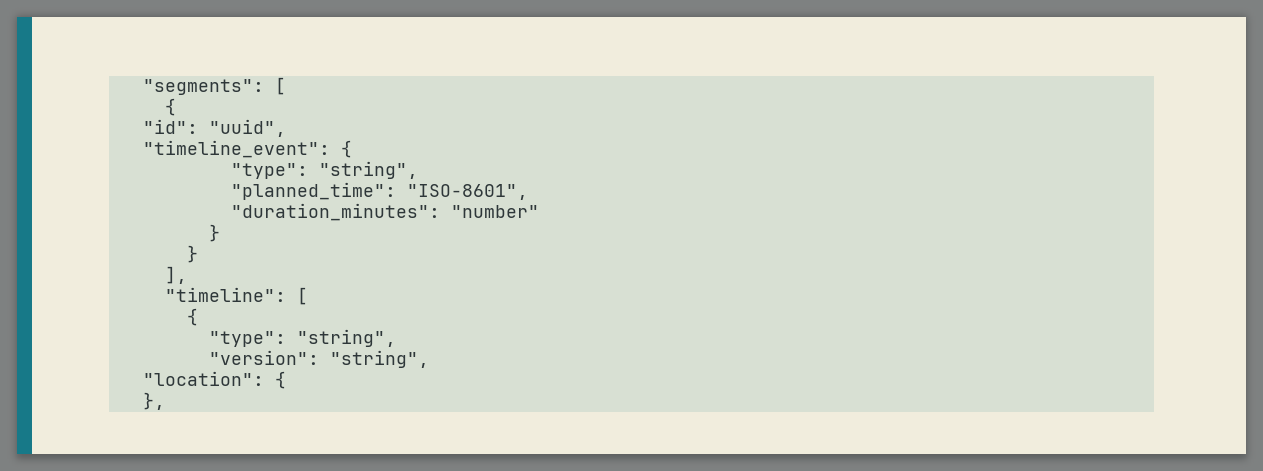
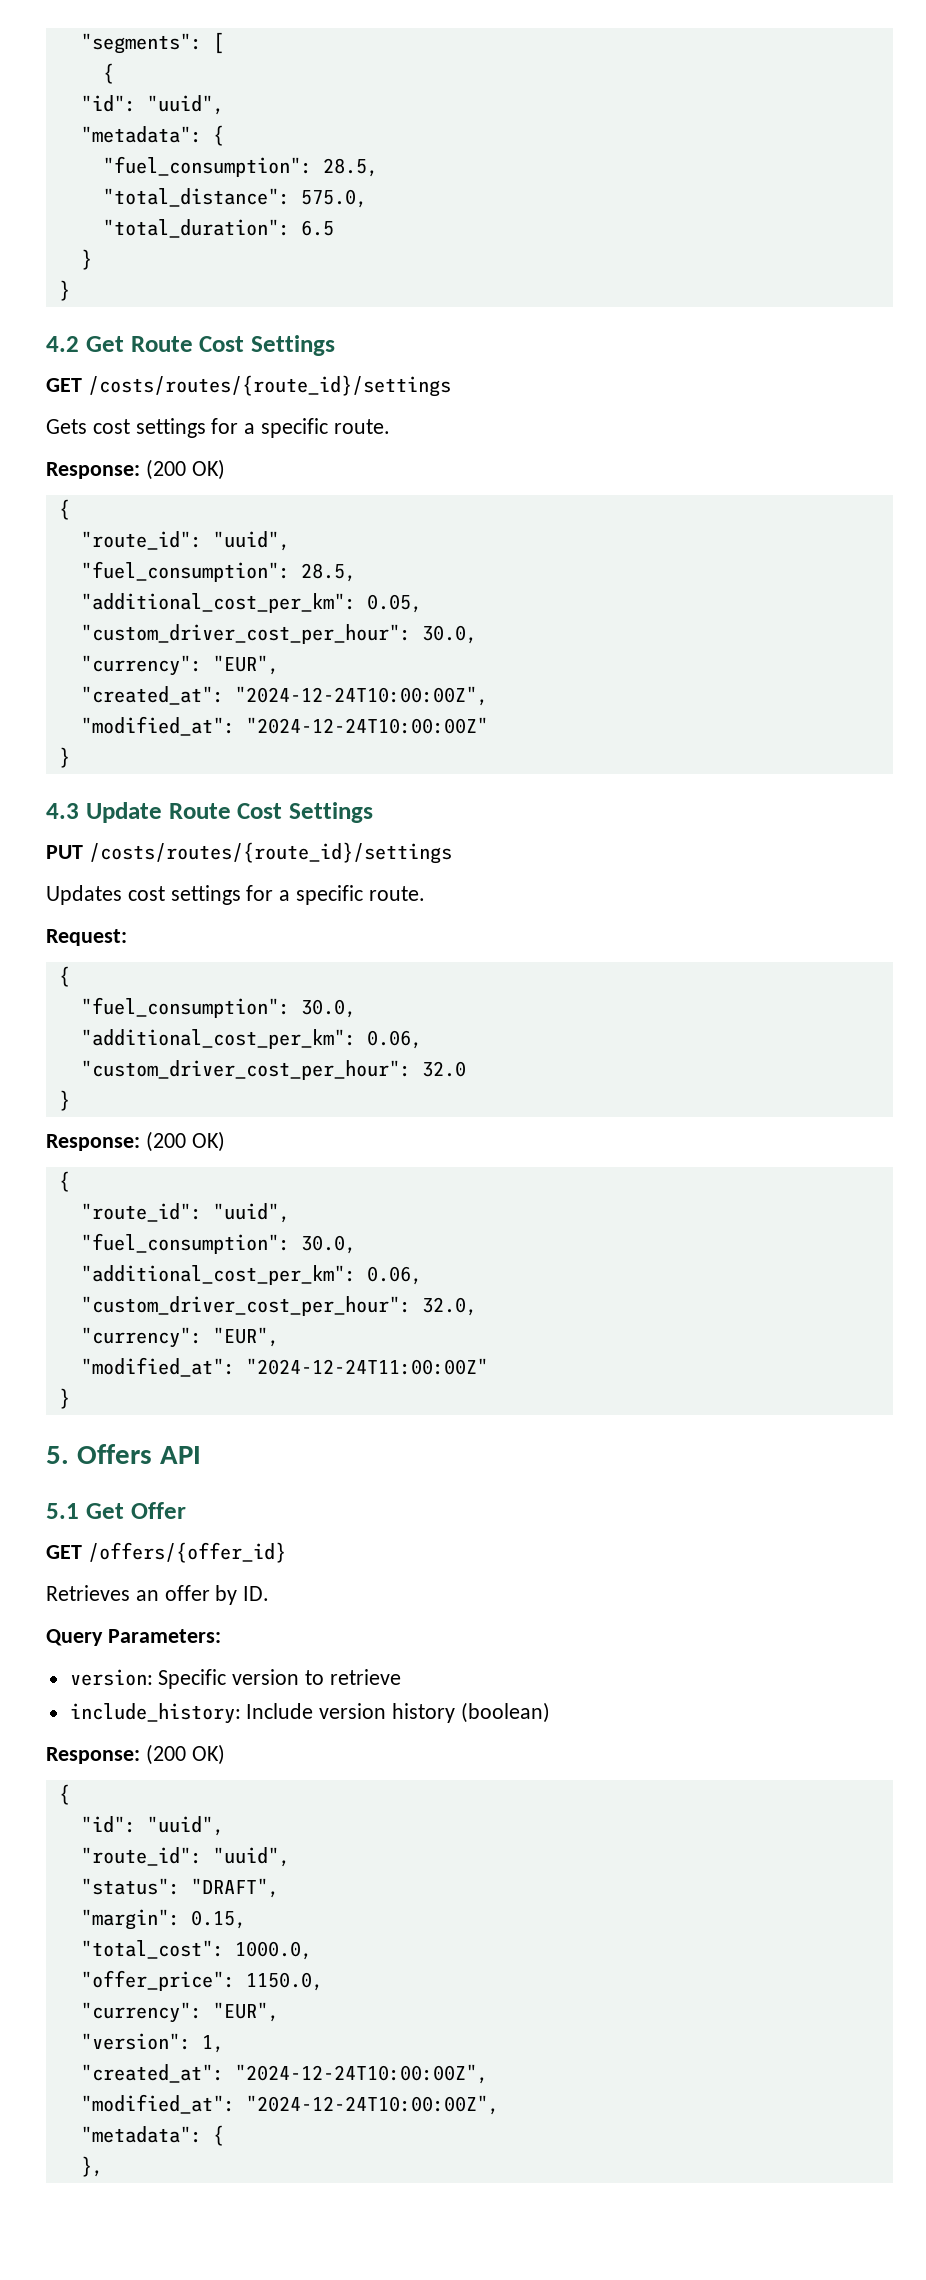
[143,140,353,158] [231,161,419,179] [231,182,529,200] [231,203,540,221] [209,224,221,242] [187,245,199,263] [165,266,188,284] [165,287,309,305] [187,308,199,326] [209,329,397,347] [209,350,430,368] [143,371,265,386] "timeline_event": { // "type": "string", // "planned_time": "ISO-8601", // "duration_minutes": "number" // } // } // ], // "timeline": [ // { // "type": "string", // "version": "string", // "location": -> [80,125,224,146] [102,156,378,177] [102,188,367,208] [102,219,334,238] [80,249,92,270] [58,280,70,301] [46,335,335,356] [46,375,451,397] [46,418,390,438] [46,459,225,480] [58,499,70,520] [80,531,290,551] [80,561,356,582] [80,593,422,613] [80,624,477,644] [80,655,279,676] [80,686,488,706] [80,716,488,736] [58,747,70,768] [46,802,373,823] [46,842,452,864] [46,885,425,905] [46,929,127,946] [58,966,70,987] [80,997,356,1018] [80,1029,422,1049] [80,1060,466,1080] [58,1090,70,1111] [46,1131,225,1152] [58,1171,70,1192] [80,1203,290,1223] [80,1233,356,1254] [80,1265,422,1285] [80,1296,477,1316] [80,1327,279,1348] [80,1357,488,1377] [58,1388,70,1409] [46,1444,201,1464] [46,1502,186,1519] [46,1542,286,1563] [46,1585,270,1605] [46,1629,221,1646] [69,1669,401,1689] [69,1702,550,1724] [46,1744,225,1765] [58,1784,70,1805] [80,1816,224,1836] [80,1847,290,1867] [80,1878,279,1898] [80,1909,246,1930] [80,1940,312,1960] [80,1970,323,1991] [80,2002,279,2023] [80,2033,224,2053] [80,2064,488,2084] [80,2094,499,2115] [80,2126,202,2143] "metadata": { // "fuel_consumption": 28.5, // "total_distance": 575.0, // "total_duration": 6.5 // } // } // 4.2 Get Route Cost Settings // GET /costs/routes/{route_id}/settings // Gets cost settings for a specific route. // Response: (200 OK) // { // "route_id": "uuid", // "fuel_consumption": 28.5, // "additional_cost_per_km": 0.05, // "custom_driver_cost_per_hour": 30.0, // "currency": "EUR", // "created_at": "2024-12-24T10:00:00Z", // "modified_at": "2024-12-24T10:00:00Z" // } // 4.3 Update Route Cost Settings // PUT /costs/routes/{route_id}/settings // Updates cost settings for a specific route. // Request: // { // "fuel_consumption": 30.0, // "additional_cost_per_km": 0.06, // "custom_driver_cost_per_hour": 32.0 // } // Response: (200 OK) // { // "route_id": "uuid", // "fuel_consumption": 30.0, // "additional_cost_per_km": 0.06, // "custom_driver_cost_per_hour": 32.0, // "currency": "EUR", // "modified_at": "2024-12-24T11:00:00Z" // } // 5. Offers API // 5.1 Get Offer // GET /offers/{offer_id} // Retrieves an offer by ID. // Query Parameters: // version: Specific version to retrieve // include_history: Include version history (boolean) // Response: (200 OK) // { // "id": "uuid", // "route_id": "uuid", // "status": "DRAFT", // "margin": 0.15, // "total_cost": 1000.0, // "offer_price": 1150.0, // "currency": "EUR", // "version": 1, // "created_at": "2024-12-24T10:00:00Z", // "modified_at": "2024-12-24T10:00:00Z", // "metadata":

